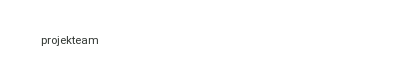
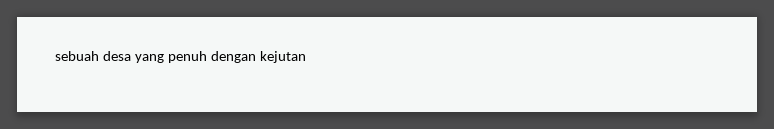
[41,36,99,46] projekteam -> [55,51,306,63] sebuah desa yang penuh dengan kejutan

